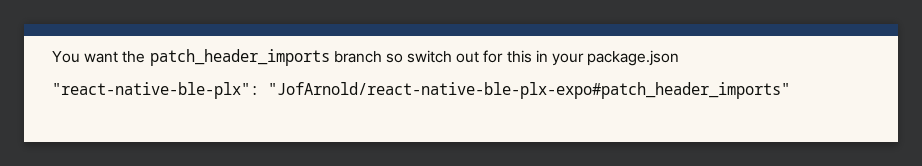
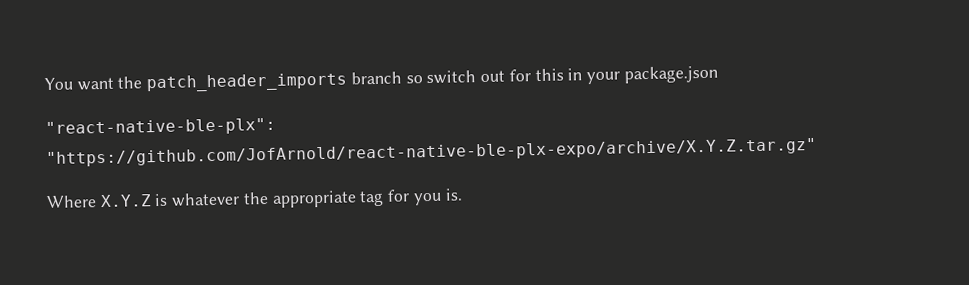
[268,82,790,99] "JofArnold/react-native-ble-plx-expo#patch_header_imports" -> [46,137,817,168] [46,188,463,209] "https://github.com/JofArnold/react-native-ble-plx-expo/archive/X.Y.Z.tar.gz" // Where X.Y.Z is whatever the appropriate tag for you is.

